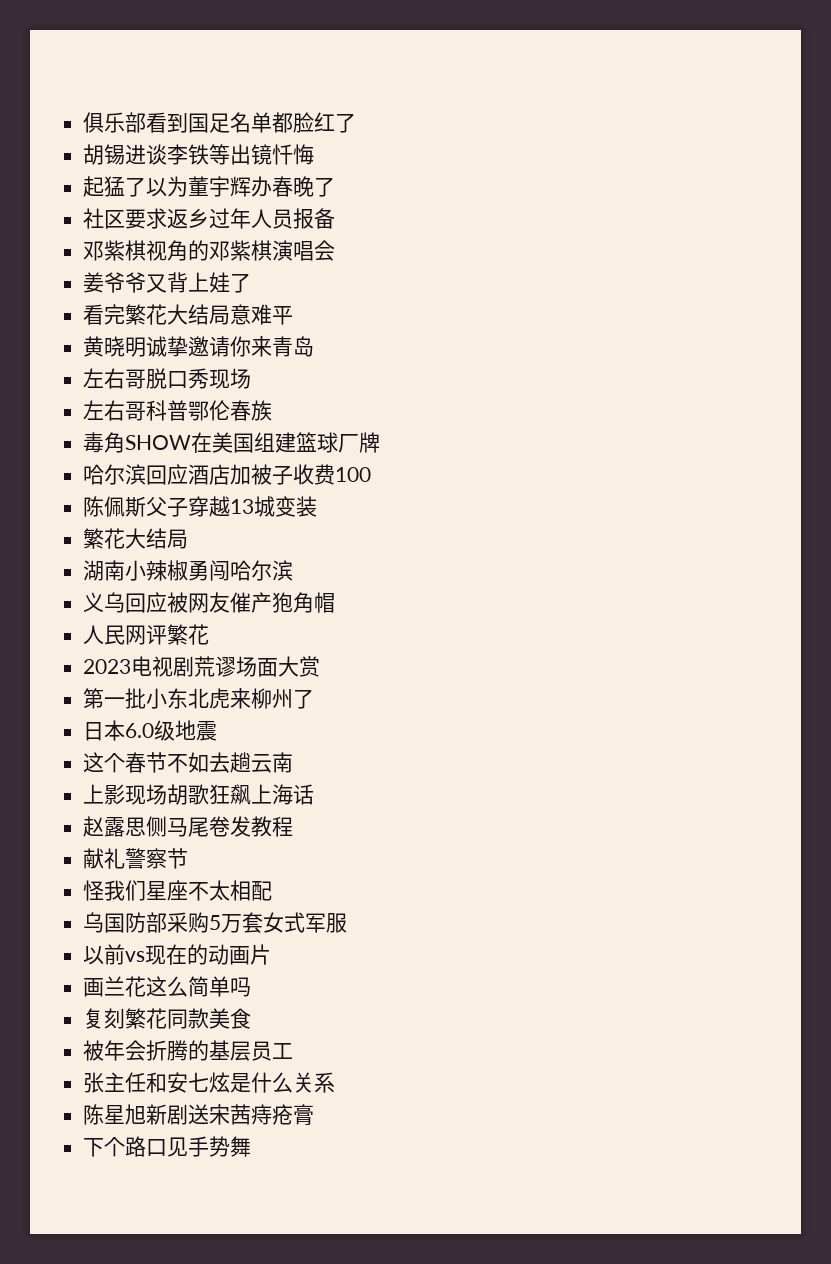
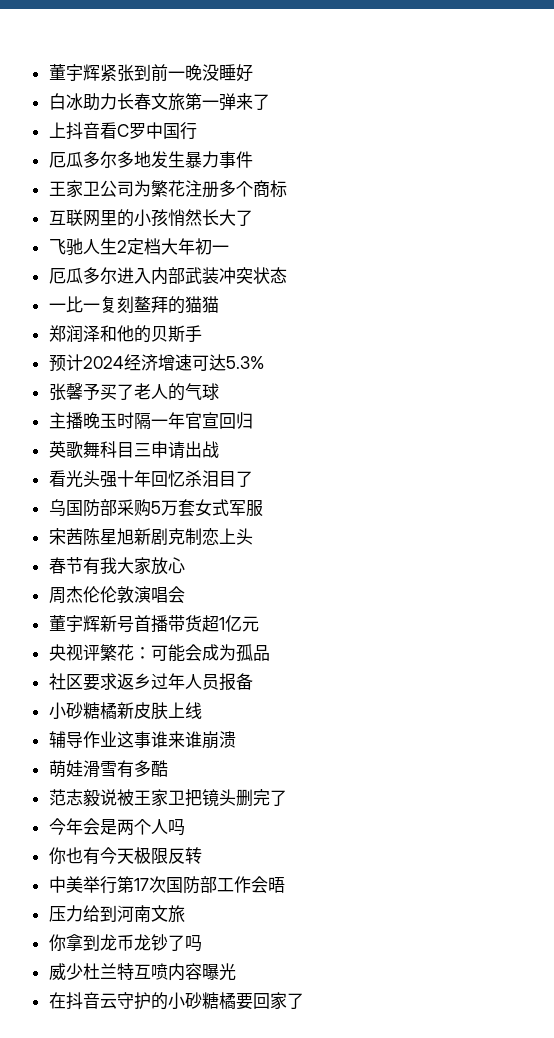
[83,112,357,133] [83,144,315,165] [83,176,336,197] [83,208,336,229] [83,240,336,261] [83,272,252,293] [83,304,294,325] [83,336,315,357] [83,368,252,389] [83,400,273,421] [83,432,381,453] [83,464,372,485] [83,496,318,517] [83,528,189,549] [83,560,294,581] [83,592,336,613] [83,624,210,645] [83,656,321,677] [83,688,315,709] [83,720,218,741] [83,752,294,773] [83,784,315,805] [83,816,294,837] [83,848,189,869] [83,880,273,901] 俱乐部看到国足名单都脸红了 // 胡锡进谈李铁等出镜忏悔 // 起猛了以为董宇辉办春晚了 // 社区要求返乡过年人员报备 // 邓紫棋视角的邓紫棋演唱会 // 姜爷爷又背上娃了 // 看完繁花大结局意难平 // 黄晓明诚挚邀请你来青岛 // 左右哥脱口秀现场 // 左右哥科普鄂伦春族 // 毒角SHOW在美国组建篮球厂牌 // 哈尔滨回应酒店加被子收费100 // 陈佩斯父子穿越13城变装 // 繁花大结局 // 湖南小辣椒勇闯哈尔滨 // 义乌回应被网友催产狍角帽 // 人民网评繁花 // 2023电视剧荒谬场面大赏 // 第一批小东北虎来柳州了 // 日本6.0级地震 // 这个春节不如去趟云南 // 上影现场胡歌狂飙上海话 // 赵露思侧马尾卷发教程 // 献礼警察节 // 怪我们星座不太相配 -> [48,64,253,82] [48,93,270,111] [48,122,197,140] [48,151,253,168] [48,180,287,198] [48,209,253,227] [48,238,229,256] [48,267,287,285] [48,296,219,314] [48,325,202,343] [48,354,264,372] [48,383,219,401] [48,412,253,430] [48,441,219,459] [48,470,253,488] 董宇辉紧张到前一晚没睡好 // 白冰助力长春文旅第一弹来了 // 上抖音看C罗中国行 // 厄瓜多尔多地发生暴力事件 // 王家卫公司为繁花注册多个商标 // 互联网里的小孩悄然长大了 // 飞驰人生2定档大年初一 // 厄瓜多尔进入内部武装冲突状态 // 一比一复刻鳌拜的猫猫 // 郑润泽和他的贝斯手 // 预计2024经济增速可达5.3% // 张馨予买了老人的气球 // 主播晚玉时隔一年官宣回归 // 英歌舞科目三申请出战 // 看光头强十年回忆杀泪目了
[83,944,272,965] [83,976,252,997] [83,1008,252,1029] [83,1040,294,1061] [83,1072,336,1093] [83,1104,315,1126] [83,1136,252,1157] 以前vs现在的动画片 // 画兰花这么简单吗 // 复刻繁花同款美食 // 被年会折腾的基层员工 // 张主任和安七炫是什么关系 // 陈星旭新剧送宋茜痔疮膏 // 下个路口见手势舞 -> [48,528,253,546] [48,557,185,575] [48,586,185,604] [48,615,259,633] [48,644,270,662] [48,673,253,691] [48,702,202,720] [48,731,236,749] [48,760,168,778] [48,789,287,807] [48,818,185,836] [48,847,202,865] [48,876,285,894] [48,905,185,923] [48,934,202,952] [48,963,236,981] [48,992,304,1010] 宋茜陈星旭新剧克制恋上头 // 春节有我大家放心 // 周杰伦伦敦演唱会 // 董宇辉新号首播带货超1亿元 // 央视评繁花：可能会成为孤品 // 社区要求返乡过年人员报备 // 小砂糖橘新皮肤上线 // 辅导作业这事谁来谁崩溃 // 萌娃滑雪有多酷 // 范志毅说被王家卫把镜头删完了 // 今年会是两个人吗 // 你也有今天极限反转 // 中美举行第17次国防部工作会晤 // 压力给到河南文旅 // 你拿到龙币龙钞了吗 // 威少杜兰特互喷内容曝光 // 在抖音云守护的小砂糖橘要回家了

